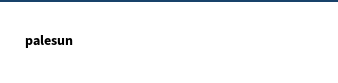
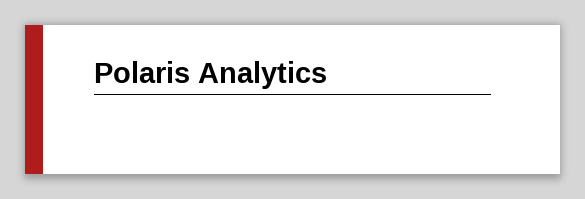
[25,35,73,48] palesun -> [94,61,327,89] Polaris Analytics

